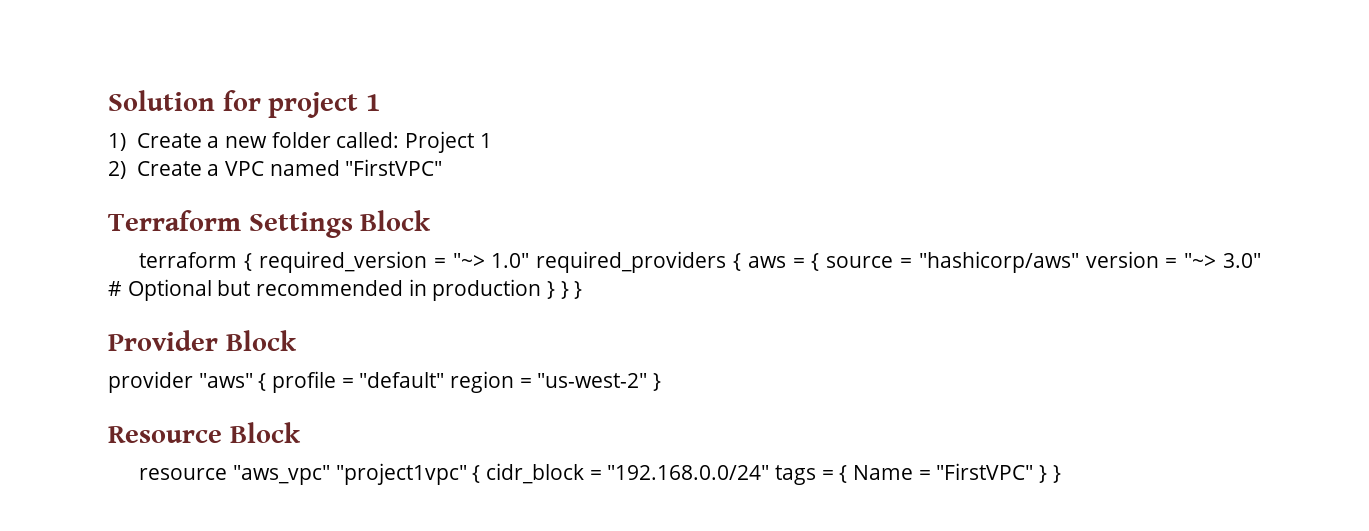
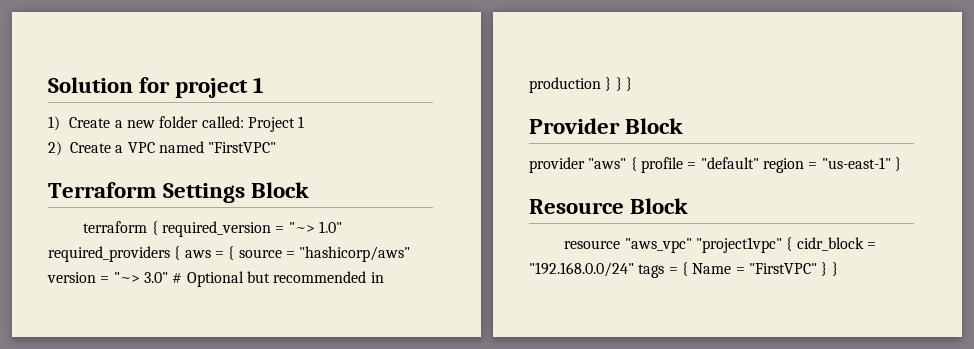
[537,373,648,388] "us-west-2" -> [821,157,891,169] "us-east-1"

